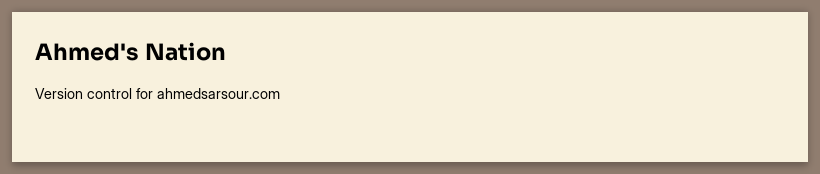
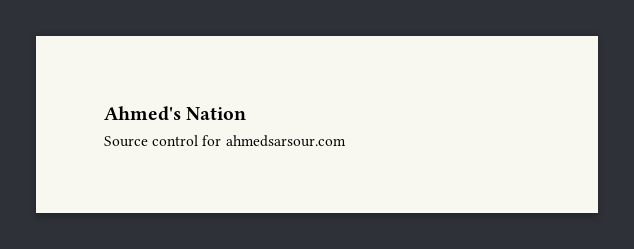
[35,88,83,99] Version -> [104,136,148,147] Source

